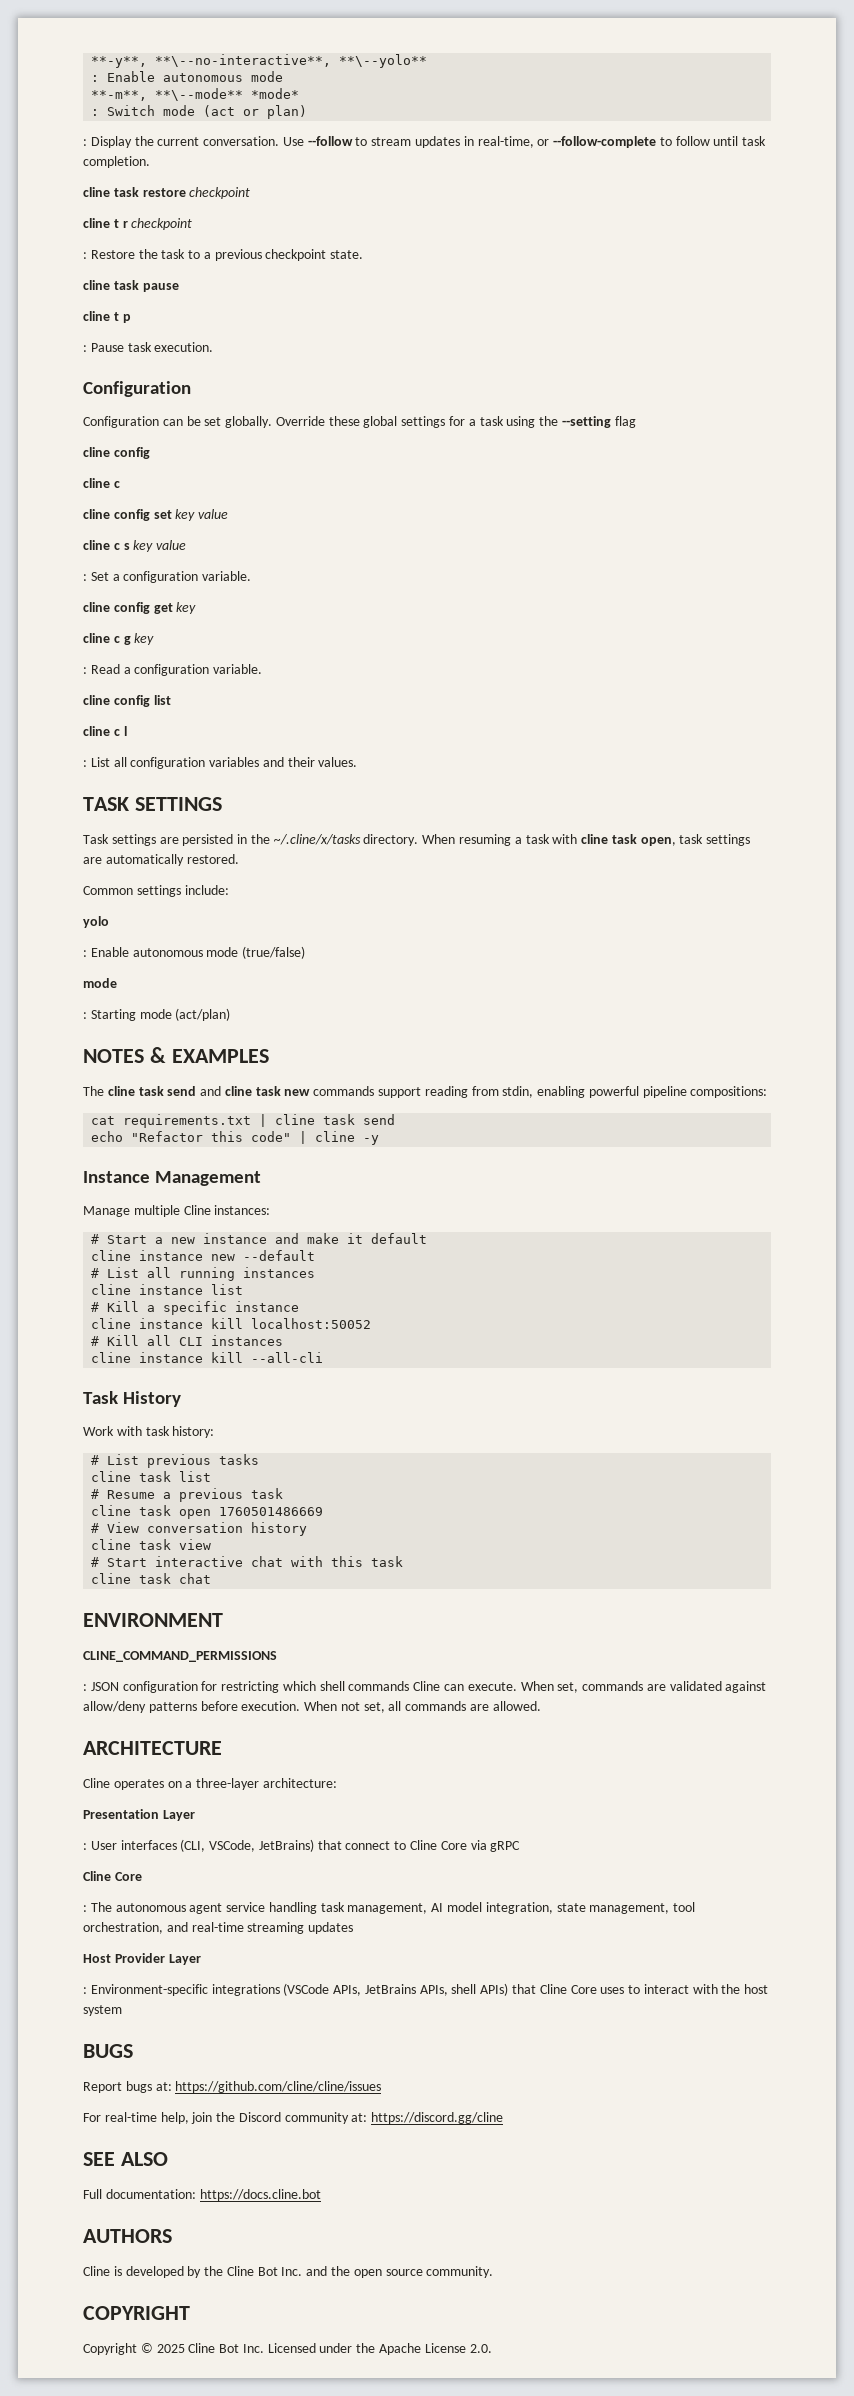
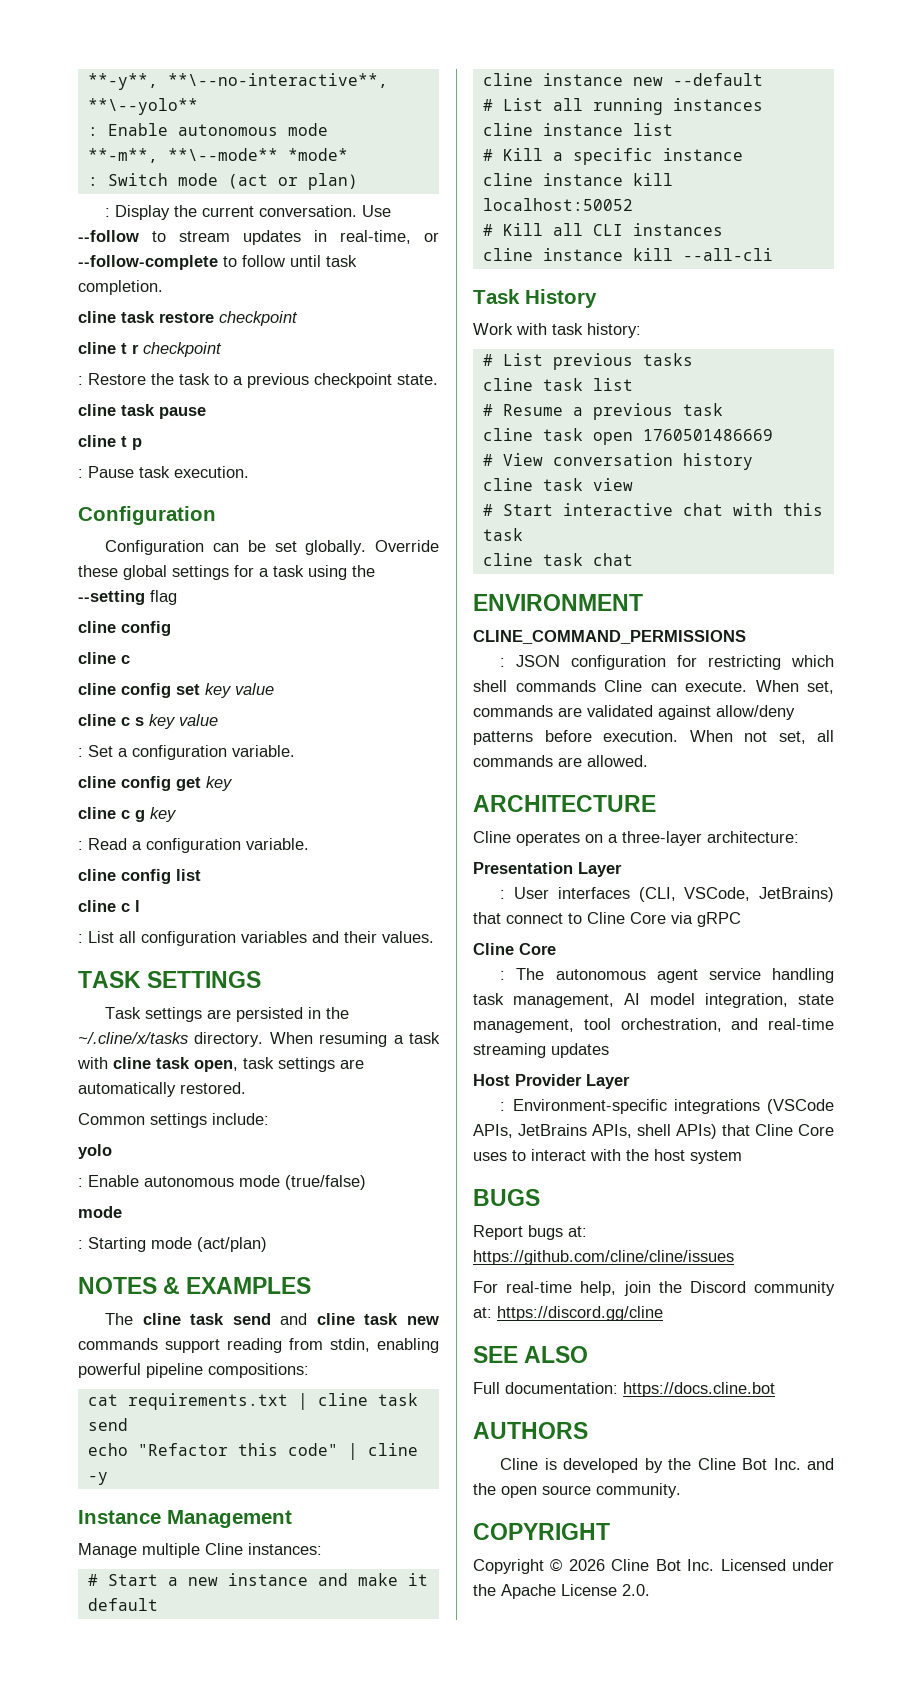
[156,2344,185,2353] 2025 -> [568,1559,605,1571] 2026

